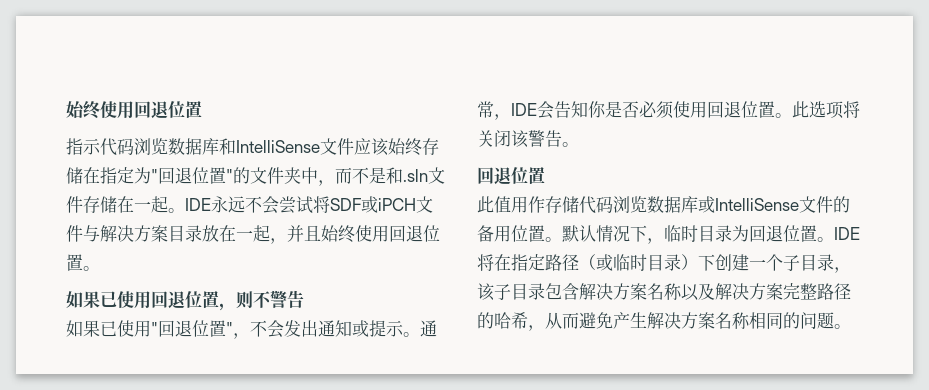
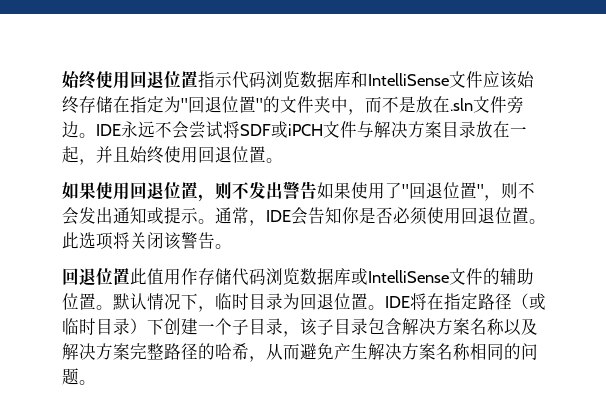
[66,101,202,119] 始终使用回退位置 // -> [62,71,198,89] 始终使用回退位置
[386,167,403,184] 和 -> [416,96,450,113] 放在
[83,196,168,213] 存储在一起 -> [507,96,524,114] [62,121,79,138] 旁边
[100,291,117,307] 已 -> (96, 190) none
[270,290,304,308] [66,320,151,337] 警告 // 如果已使用 -> [249,181,402,199] 发出警告如果使用了
(250, 336) none -> [501,182,518,199] 则
(545, 175) // -> (130, 276) none
[477,225,511,242] 备用 -> [500,268,534,285] 辅助

